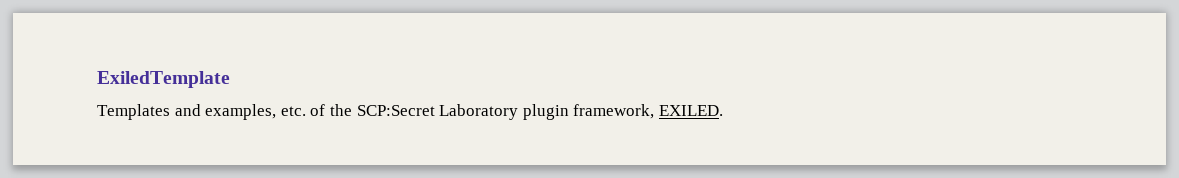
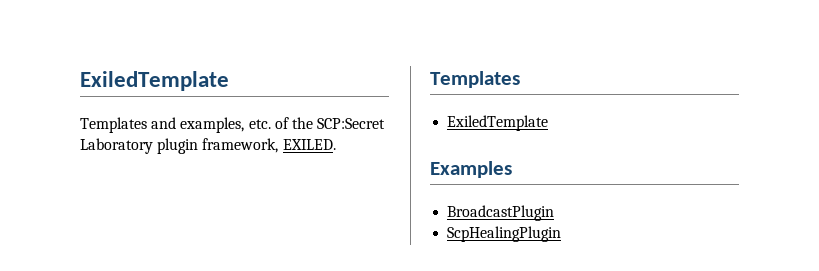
(723, 110) none -> [430,71,520,88] [447,115,549,131] [430,161,512,178] [447,205,555,221] [447,226,562,242] // Templates // ExiledTemplate // Examples // BroadcastPlugin // ScpHealingPlugin

